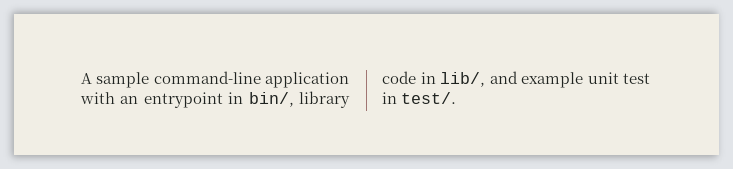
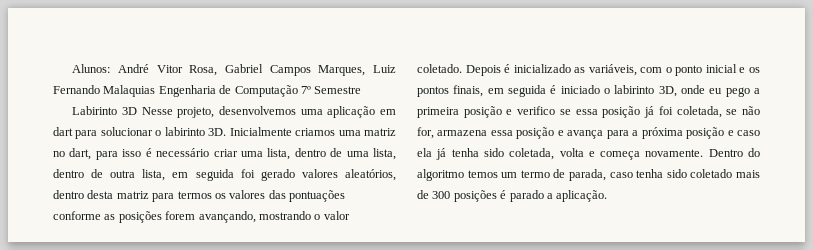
[81,71,349,88] [80,91,350,108] [382,71,650,88] [382,92,457,104] A sample command-line application with an entrypoint in bin/, library code in lib/, and example unit test in test/. -> [72,64,396,76] [53,85,362,97] [72,106,396,118] [53,127,397,139] [53,148,397,160] [53,169,396,181] [53,190,345,202] [53,211,350,223] [417,64,760,76] [417,85,760,97] [417,106,760,118] [417,127,760,139] [417,148,760,160] [417,169,760,181] [417,190,608,202] Alunos: André Vitor Rosa, Gabriel Campos Marques, Luiz Fernando Malaquias Engenharia de Computação 7º Semestre // Labirinto 3D Nesse projeto, desenvolvemos uma aplicação em dart para solucionar o labirinto 3D. Inicialmente criamos uma matriz no dart, para isso é necessário criar uma lista, dentro de uma lista, dentro de outra lista, em seguida foi gerado valores aleatórios, dentro desta matriz para termos os valores das pontuações conforme as posições forem avançando, mostrando o valor coletado. Depois é inicializado as variáveis, com o ponto inicial e os pontos finais, em seguida é iniciado o labirinto 3D, onde eu pego a primeira posição e verifico se essa posição já foi coletada, se não for, armazena essa posição e avança para a próxima posição e caso ela já tenha sido coletada, volta e começa novamente. Dentro do algoritmo temos um termo de parada, caso tenha sido coletado mais de 300 posições é parado a aplicação.

